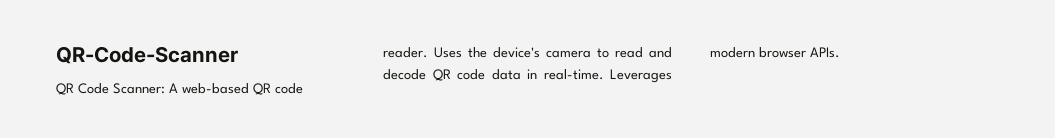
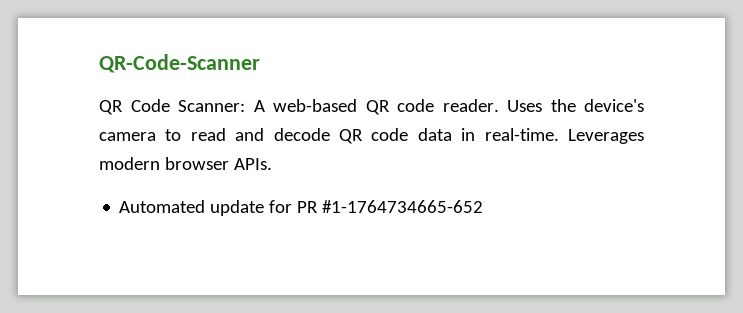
(840, 52) none -> [119,200,484,216] // Automated update for PR #1-1764734665-652

